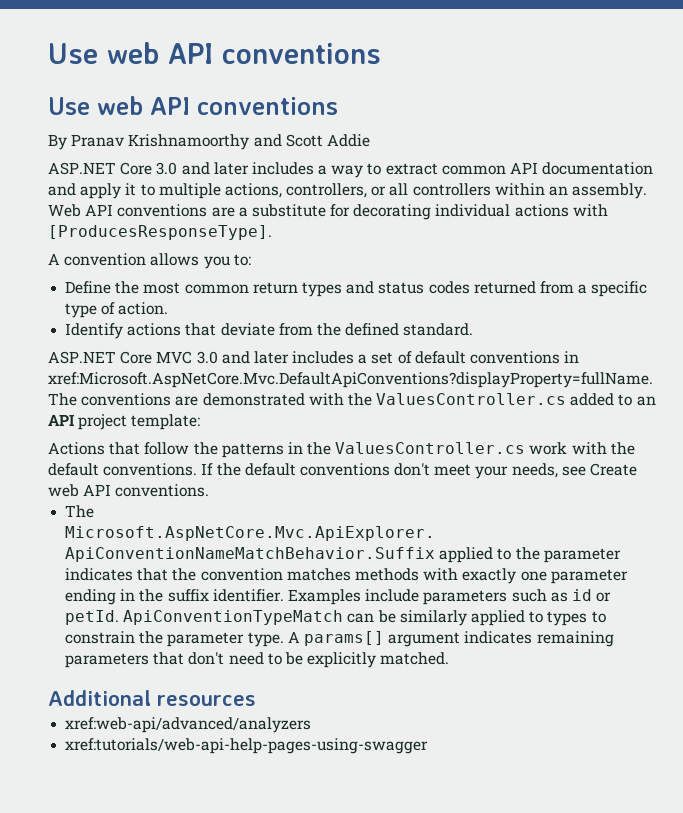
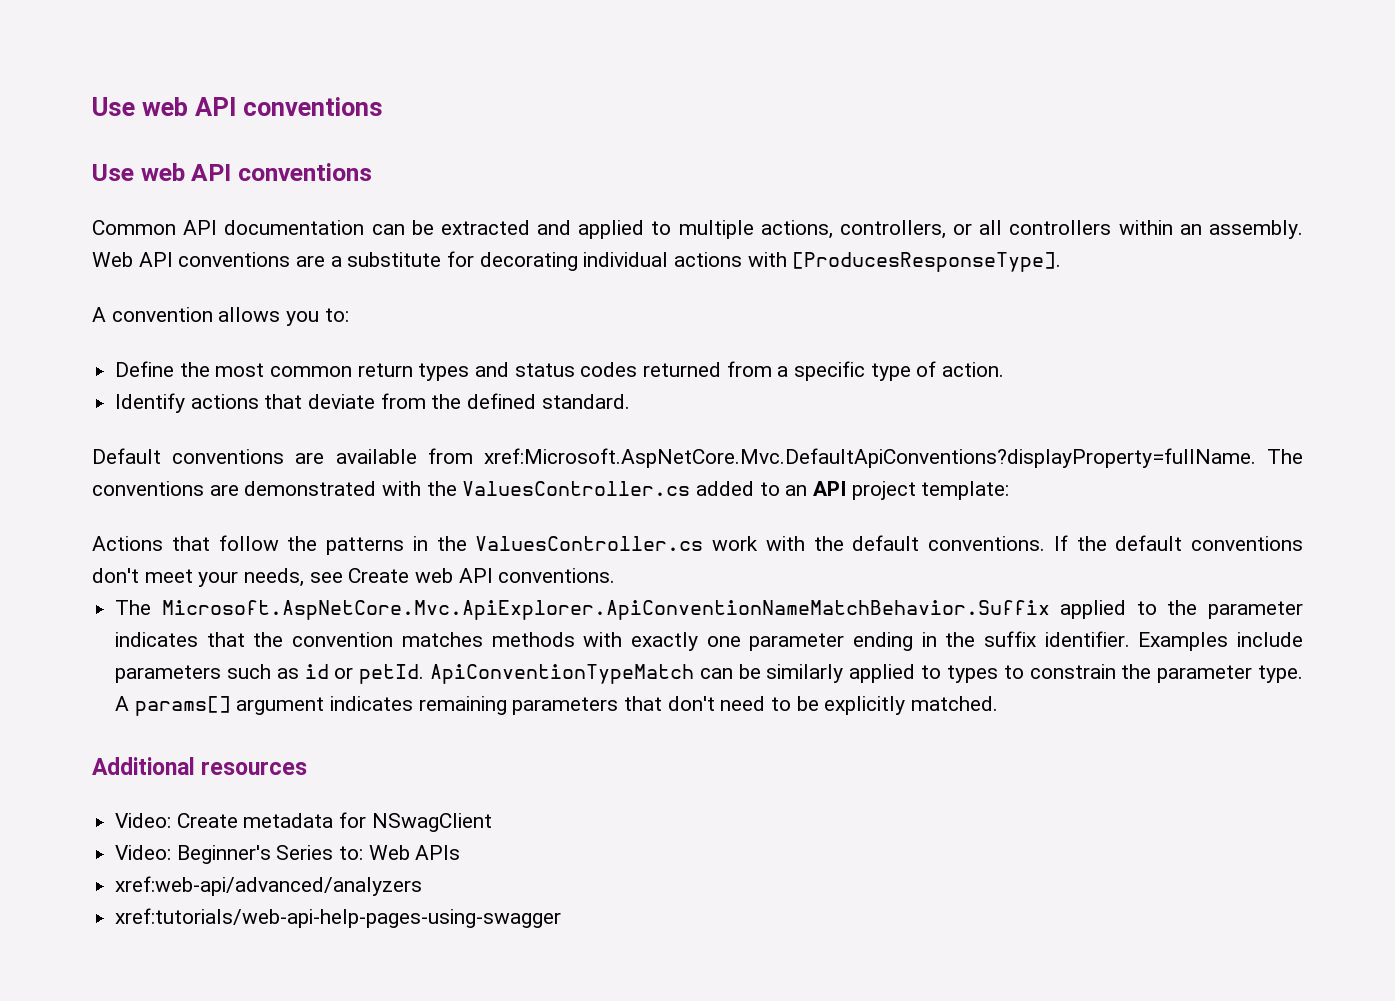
[48,134,370,150] [48,162,654,178] [48,183,137,199] By Pranav Krishnamoorthy and Scott Addie // ASP.NET Core 3.0 and later includes a way to extract common API documentation and apply it -> [92,220,645,239] Common API documentation can be extracted and applied
[48,351,580,364] ASP.NET Core MVC 3.0 and later includes a set of default conventions in -> [92,448,473,464] Default conventions are available from
(256, 700) none -> [115,812,492,832] [115,845,461,864] // Video: Create metadata for NSwagClient // Video: Beginner's Series to: Web APIs

